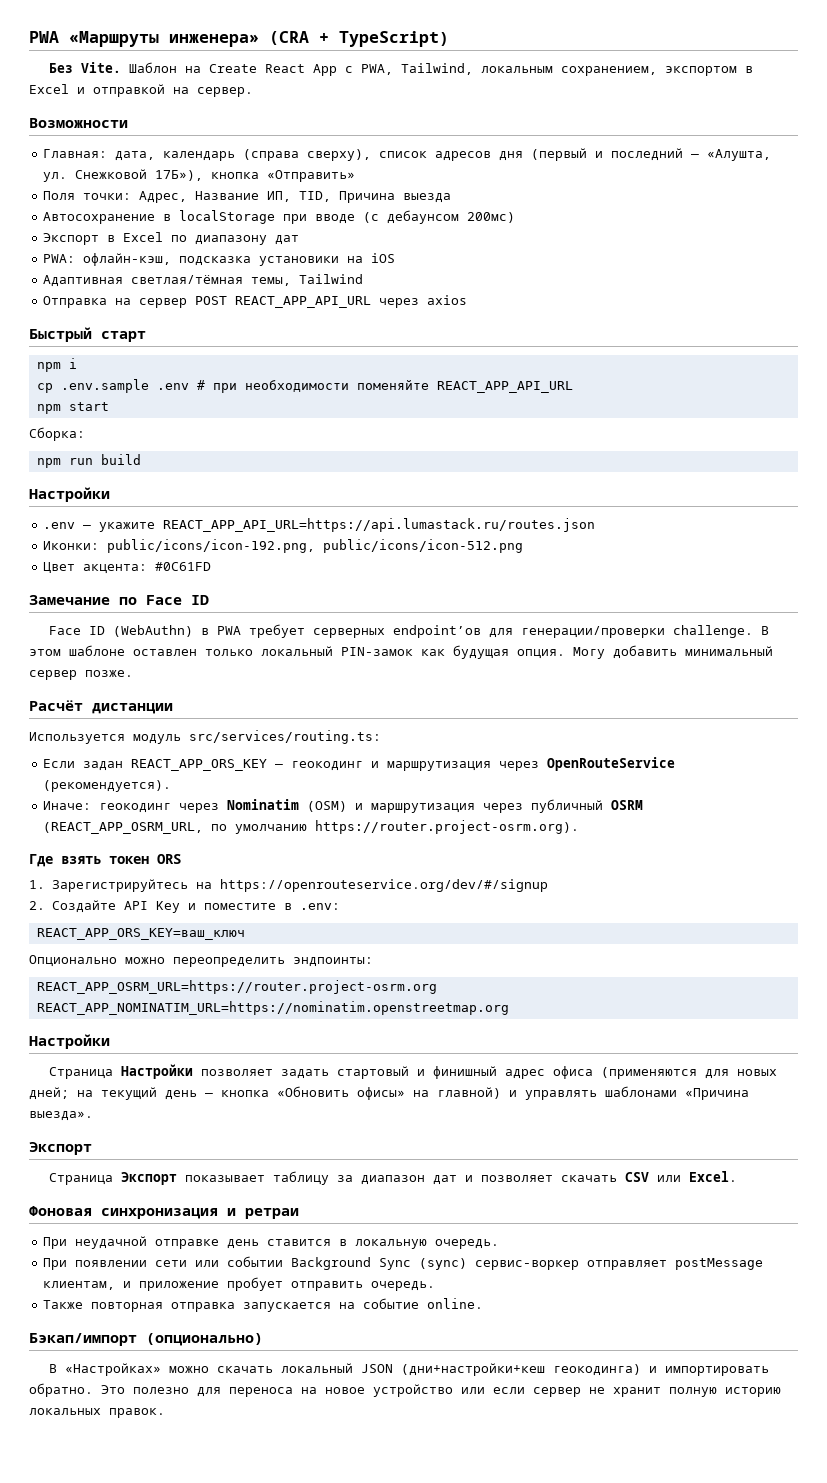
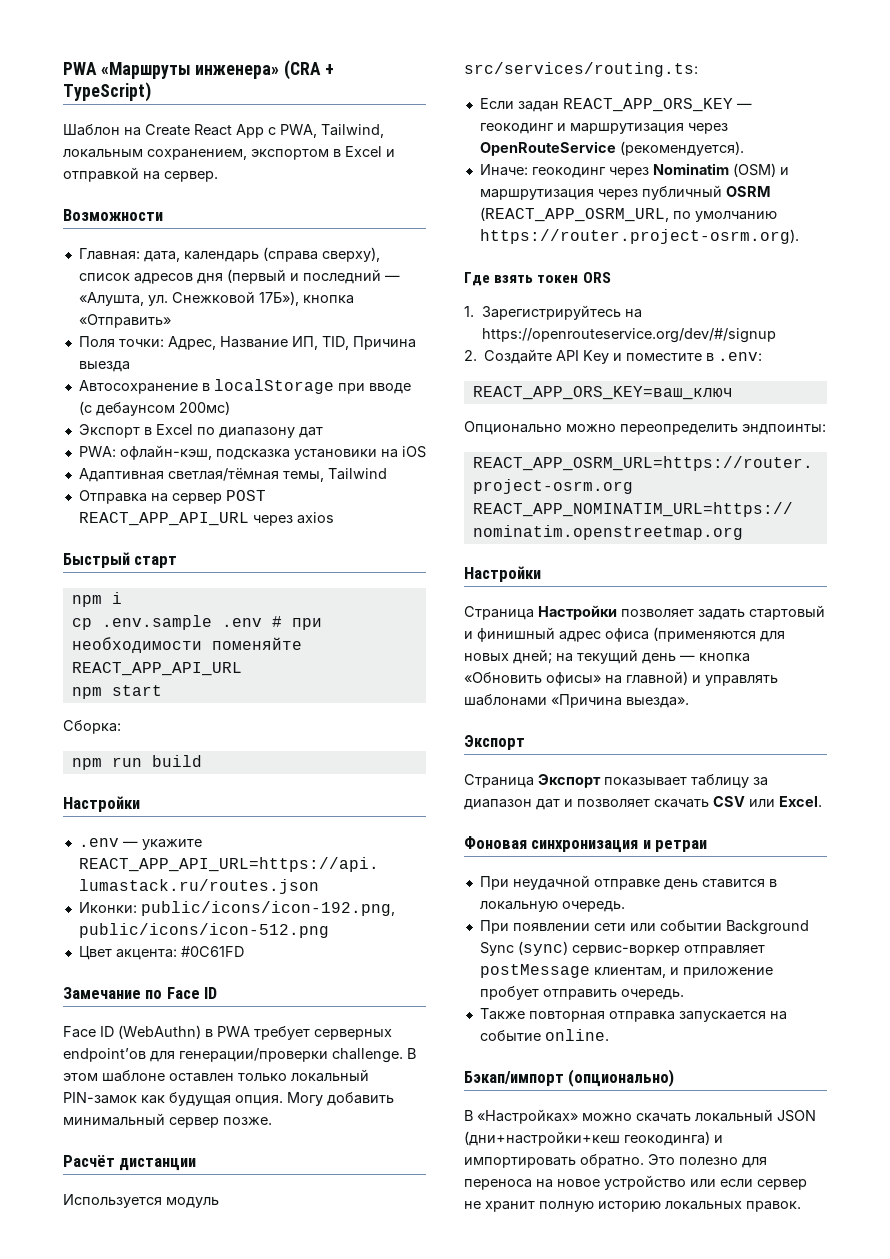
[49,62,122,73] Без Vite. -> (151, 92) none

